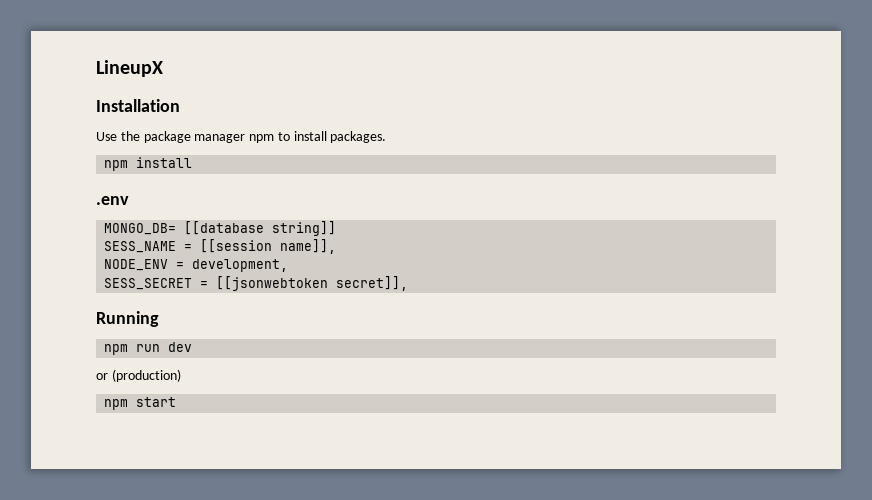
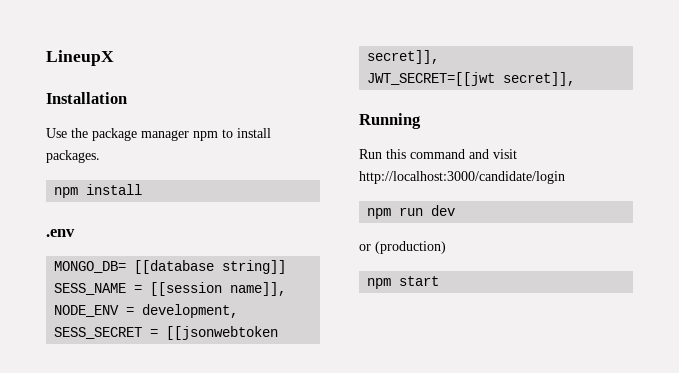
(409, 283) none -> [367,72,576,86] // JWT_SECRET=[[jwt secret]],
(159, 319) none -> [359,149,517,159] [359,171,565,184] // Run this command and visit http://localhost:3000/candidate/login

